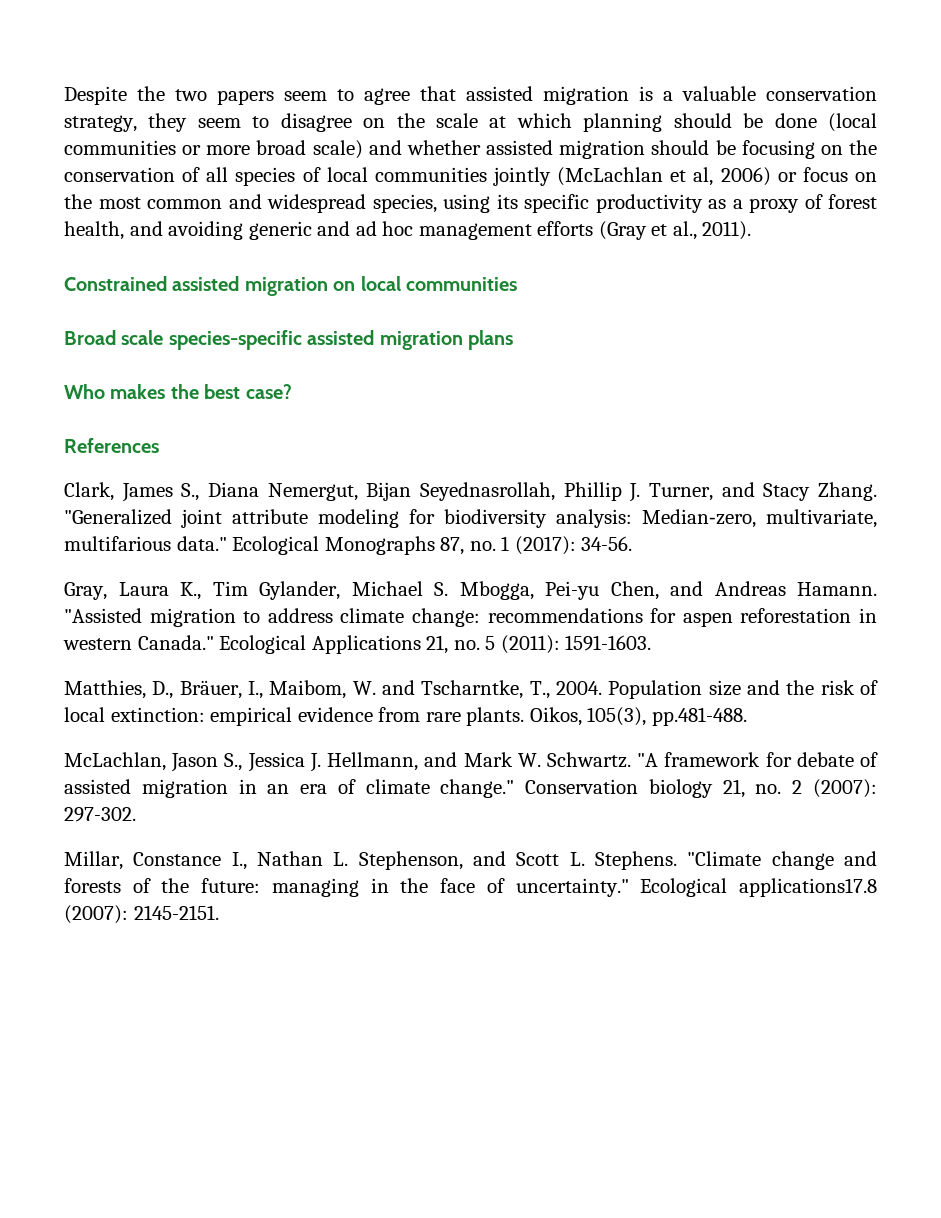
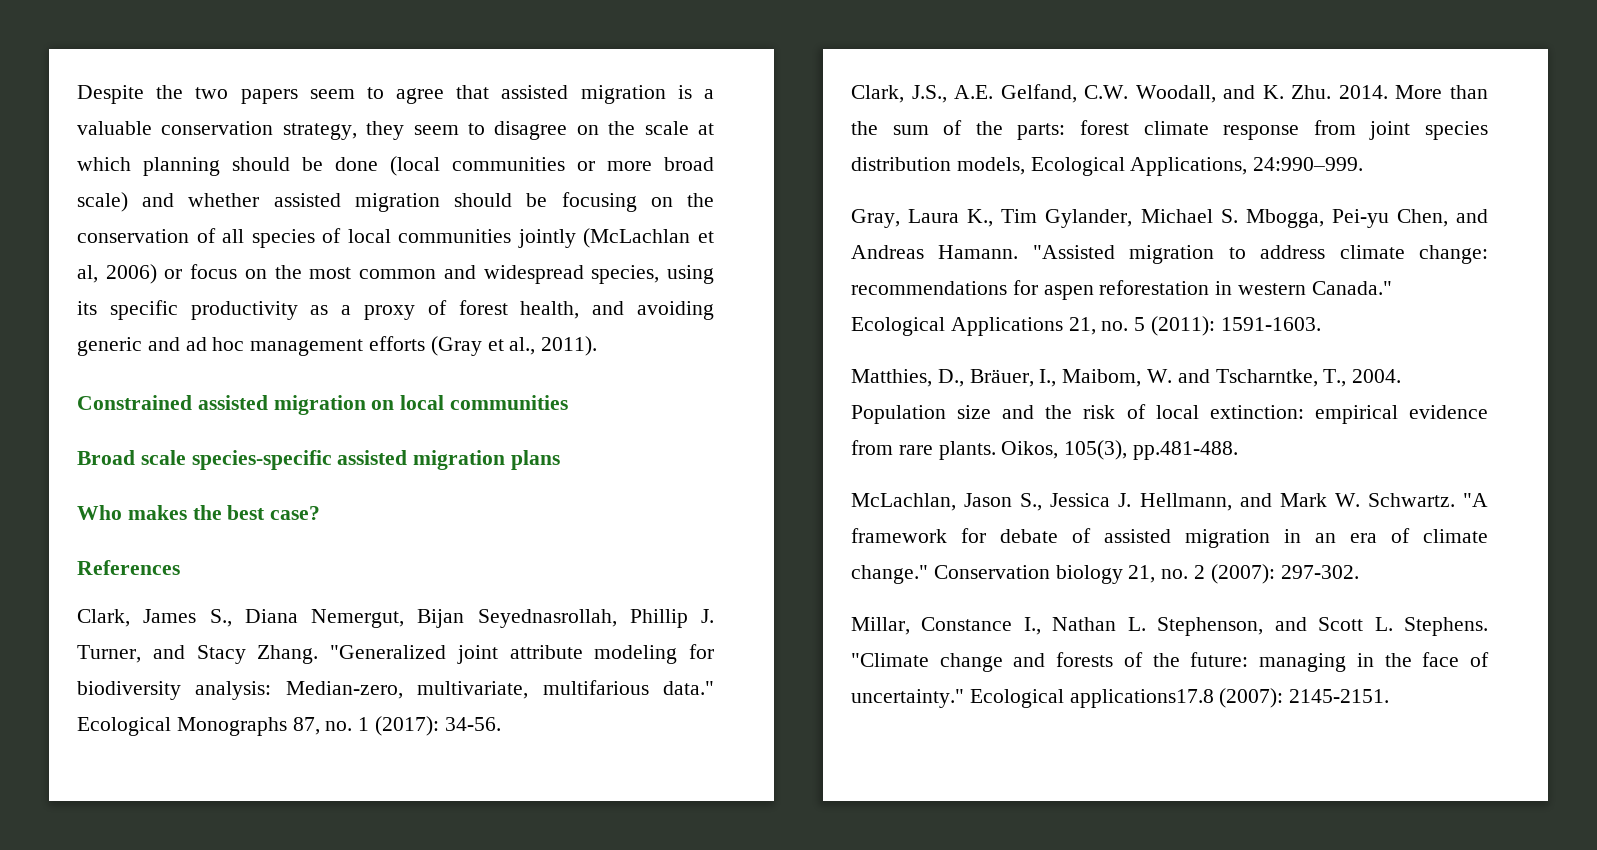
(633, 543) none -> [851,84,1488,103] [851,120,1488,140] [851,157,1364,176] // Clark, J.S., A.E. Gelfand, C.W. Woodall, and K. Zhu. 2014. More than the sum of the parts: forest climate response from joint species distribution models, Ecological Applications, 24:990–999.

